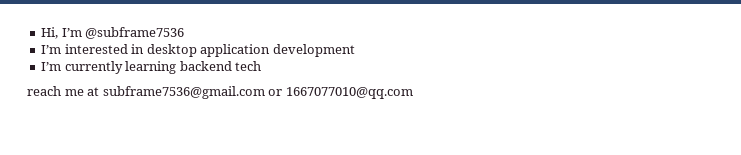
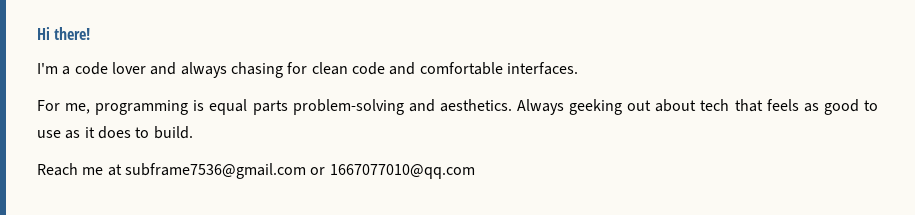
[41,27,185,39] [41,44,355,57] [41,61,262,74] [27,86,61,96] Hi, I’m @subframe7536 // I’m interested in desktop application development // I’m currently learning backend tech // reach -> [37,27,91,40] [37,62,578,78] [37,99,878,115] [37,126,193,139] [37,163,78,176] Hi there! // I'm a code lover and always chasing for clean code and comfortable interfaces. // For me, programming is equal parts problem-solving and aesthetics. Always geeking out about tech that feels as good to use as it does to build. // Reach

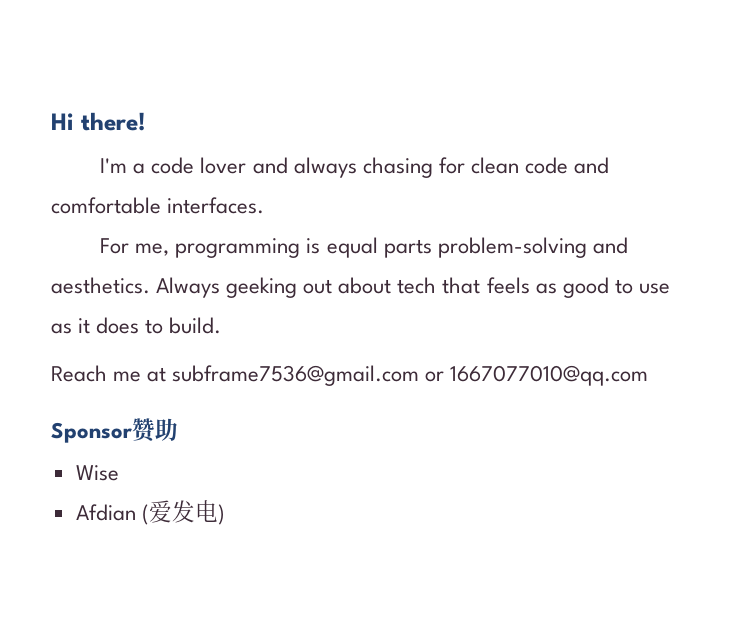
(475, 171) none -> [51,418,178,443] [75,465,119,481] [75,500,225,525] // Sponsor赞助 // Wise // Afdian (爱发电)

